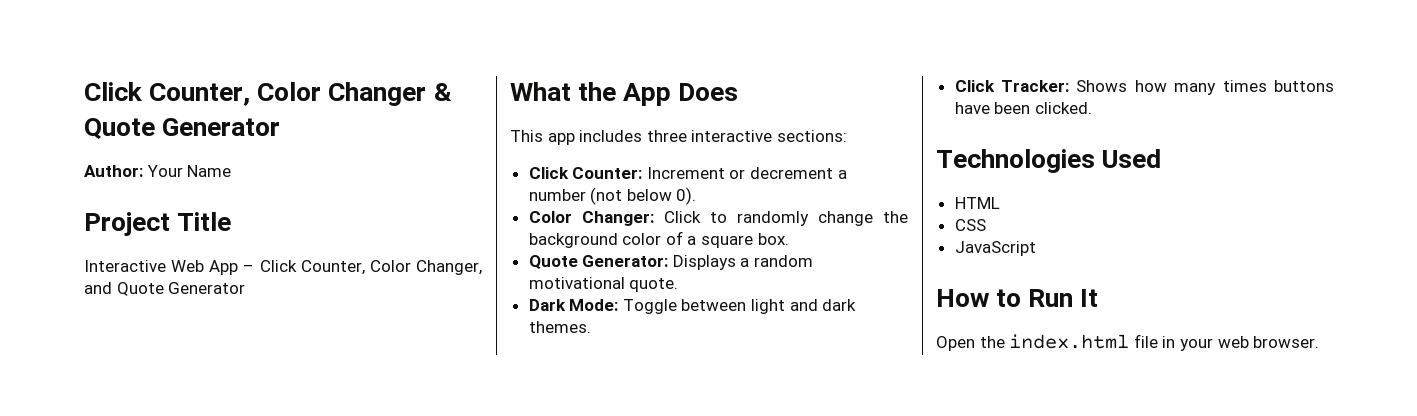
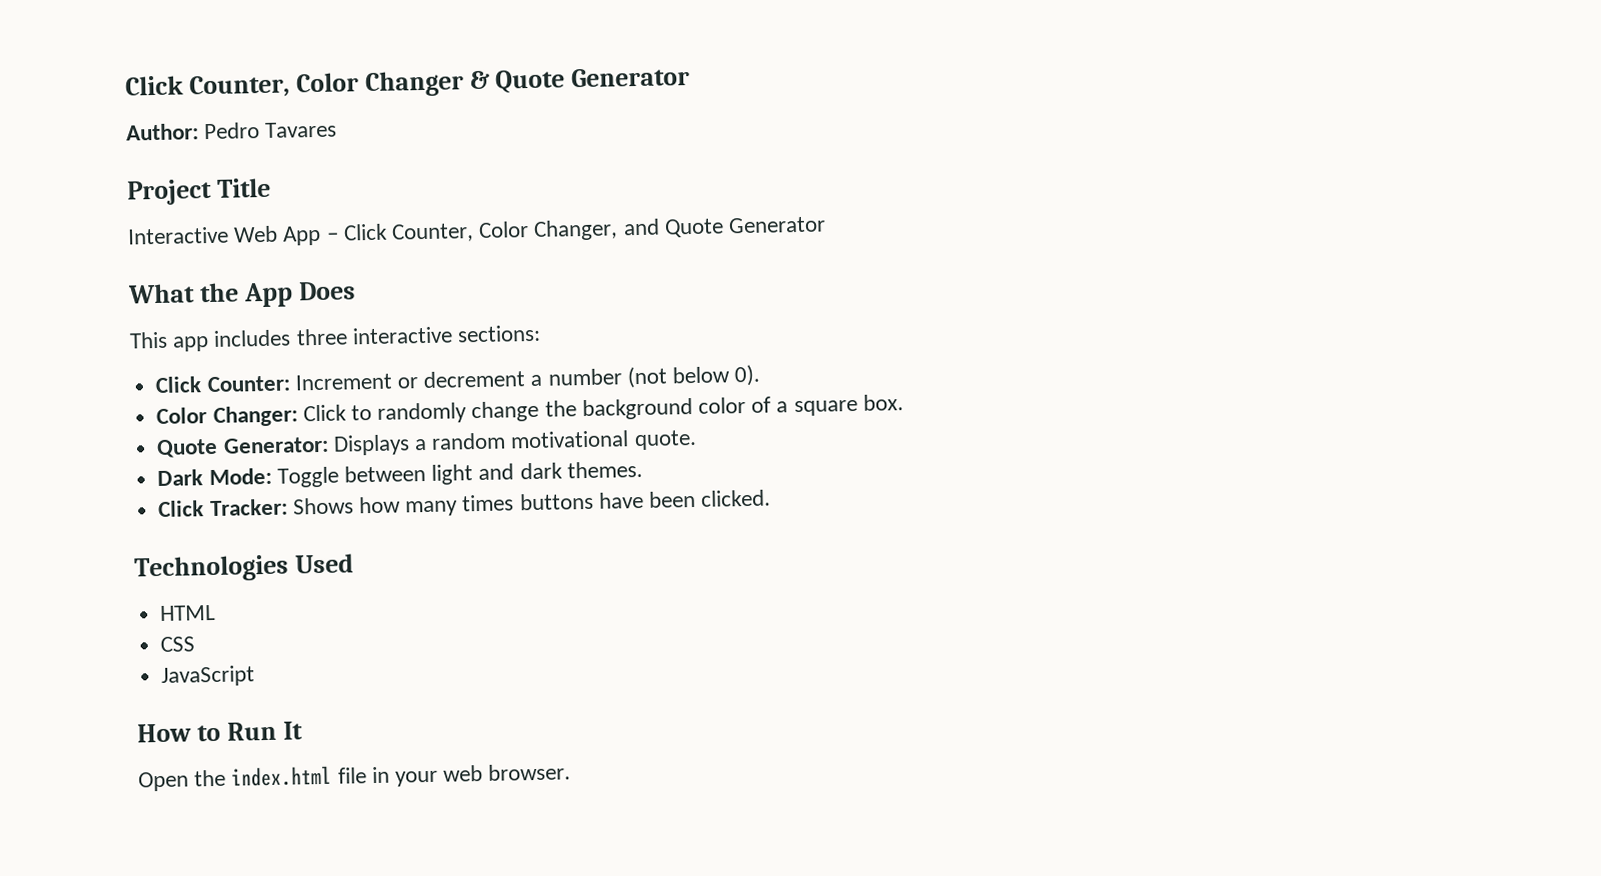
[146,165,232,177] Your Name -> [204,121,338,140] Pedro Tavares

